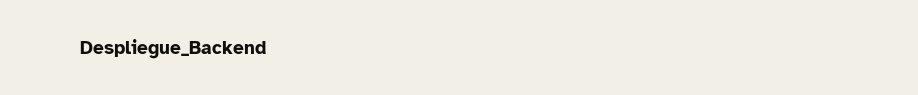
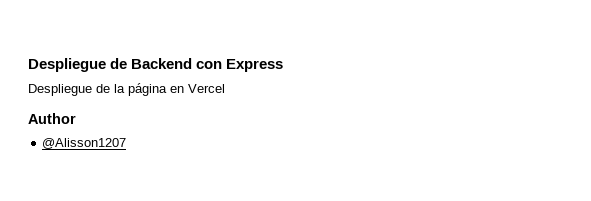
[80,39,266,59] Despliegue_Backend -> [28,58,284,72] [28,83,225,96] [28,113,76,124] [42,138,127,149] Despliegue de Backend con Express // Despliegue de la página en Vercel // Author // @Alisson1207

